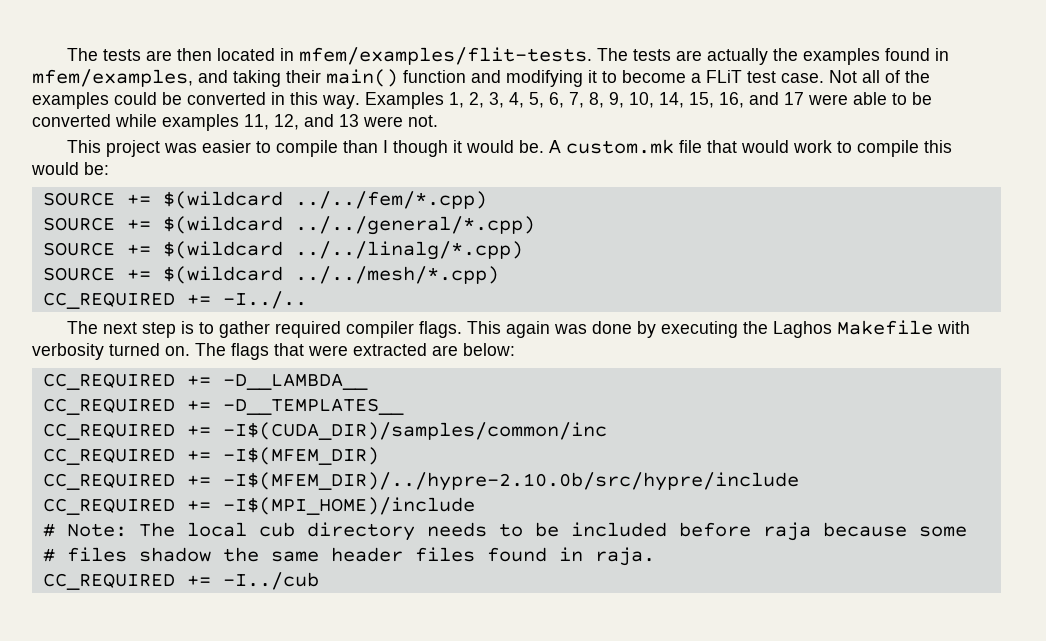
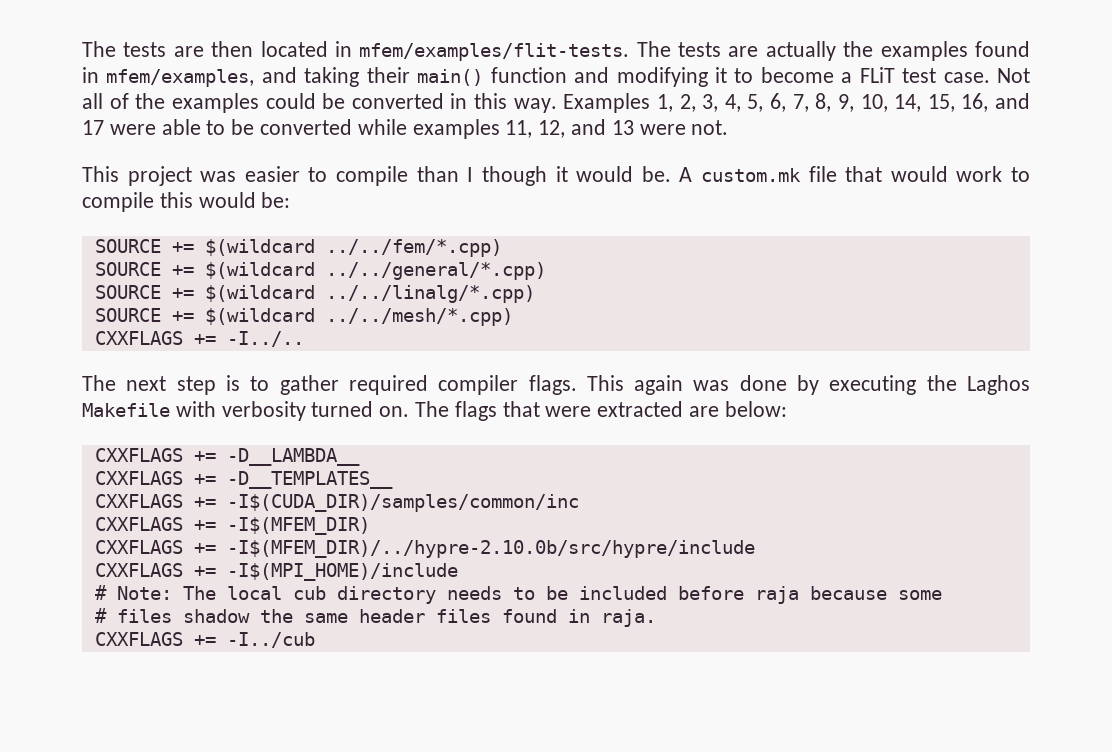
[42,292,175,309] CC_REQUIRED -> [94,331,183,345] CXXFLAGS
[42,373,175,390] CC_REQUIRED -> [94,448,183,462] CXXFLAGS
[42,398,175,415] CC_REQUIRED -> [94,471,183,485] CXXFLAGS
[42,423,175,440] CC_REQUIRED -> [94,494,183,508] CXXFLAGS
[42,448,175,465] CC_REQUIRED -> [94,517,183,531] CXXFLAGS
[42,473,175,490] CC_REQUIRED -> [94,540,183,554] CXXFLAGS
[42,498,175,515] CC_REQUIRED -> [94,563,183,577] CXXFLAGS
[42,573,175,590] CC_REQUIRED -> [94,632,183,646] CXXFLAGS

